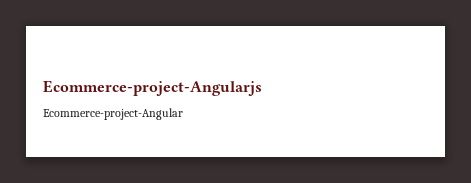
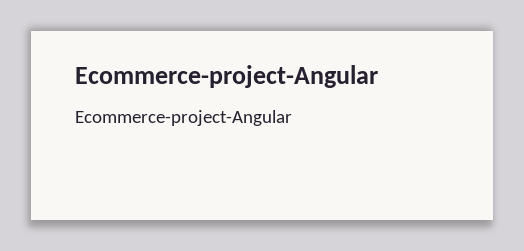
[43,80,262,96] Ecommerce-project-Angularjs -> [75,65,378,88] Ecommerce-project-Angular

